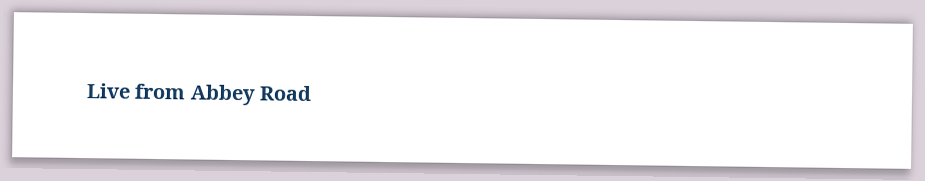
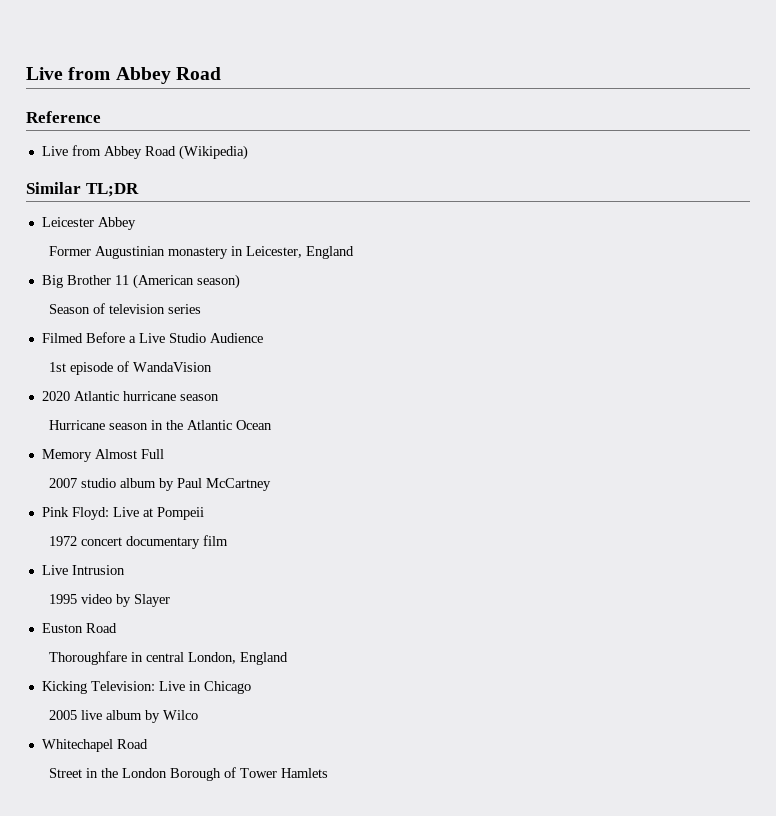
[86,83,313,106] Live from Abbey Road -> [26,67,221,84] [26,111,101,123] [41,145,248,160] [26,182,139,197] [41,217,136,230] [48,246,354,259] [41,274,240,289] [48,303,201,314] [41,332,263,343] [48,361,212,375] [41,391,219,401] [48,420,272,430] [41,449,164,462] [48,478,271,491] [41,507,204,520] [48,535,228,549] [41,565,125,575] [48,594,170,607] [41,623,117,633] [48,651,288,665] [41,681,251,694] [48,710,198,723] [41,739,148,752] [48,767,328,781] Live from Abbey Road // Reference // Live from Abbey Road (Wikipedia) // Similar TL;DR // Leicester Abbey // Former Augustinian monastery in Leicester, England // Big Brother 11 (American season) // Season of television series // Filmed Before a Live Studio Audience // 1st episode of WandaVision // 2020 Atlantic hurricane season // Hurricane season in the Atlantic Ocean // Memory Almost Full // 2007 studio album by Paul McCartney // Pink Floyd: Live at Pompeii // 1972 concert documentary film // Live Intrusion // 1995 video by Slayer // Euston Road // Thoroughfare in central London, England // Kicking Television: Live in Chicago // 2005 live album by Wilco // Whitechapel Road // Street in the London Borough of Tower Hamlets

